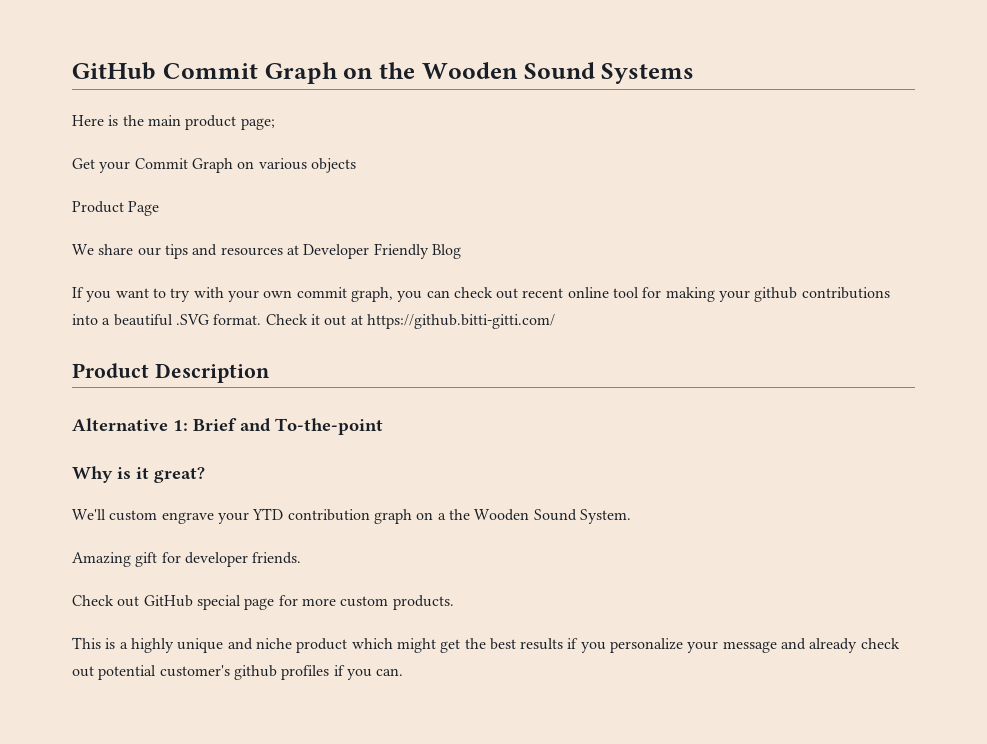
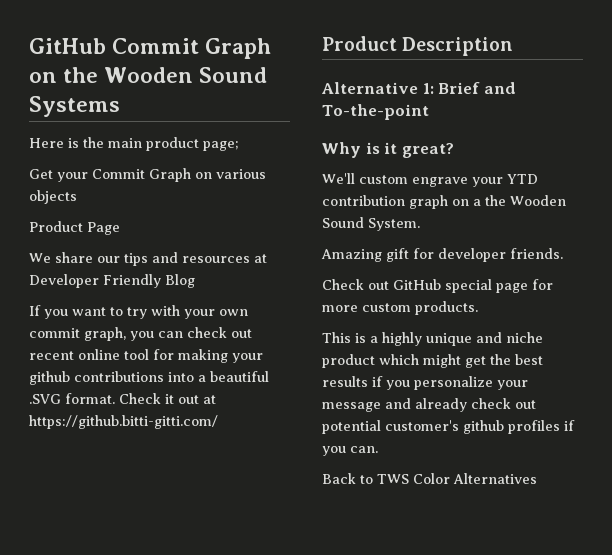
(404, 672) none -> [322,473,537,484] // Back to TWS Color Alternatives

